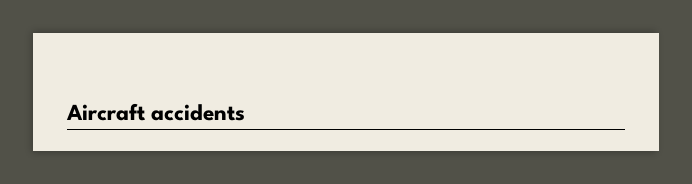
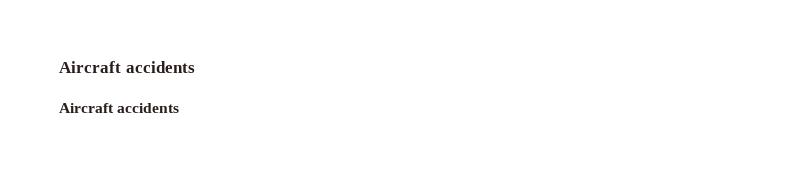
[66,103,246,121] Aircraft accidents -> [59,61,195,73] [59,103,180,113] Aircraft accidents // Aircraft accidents

